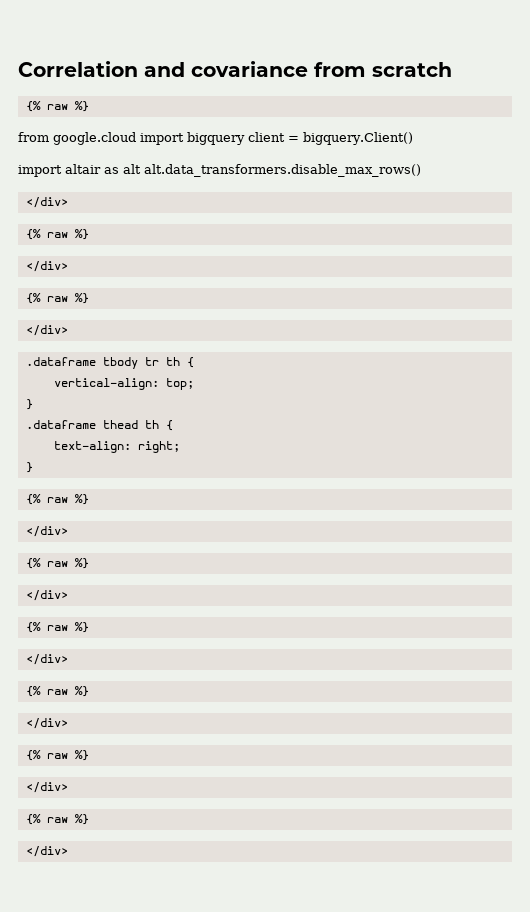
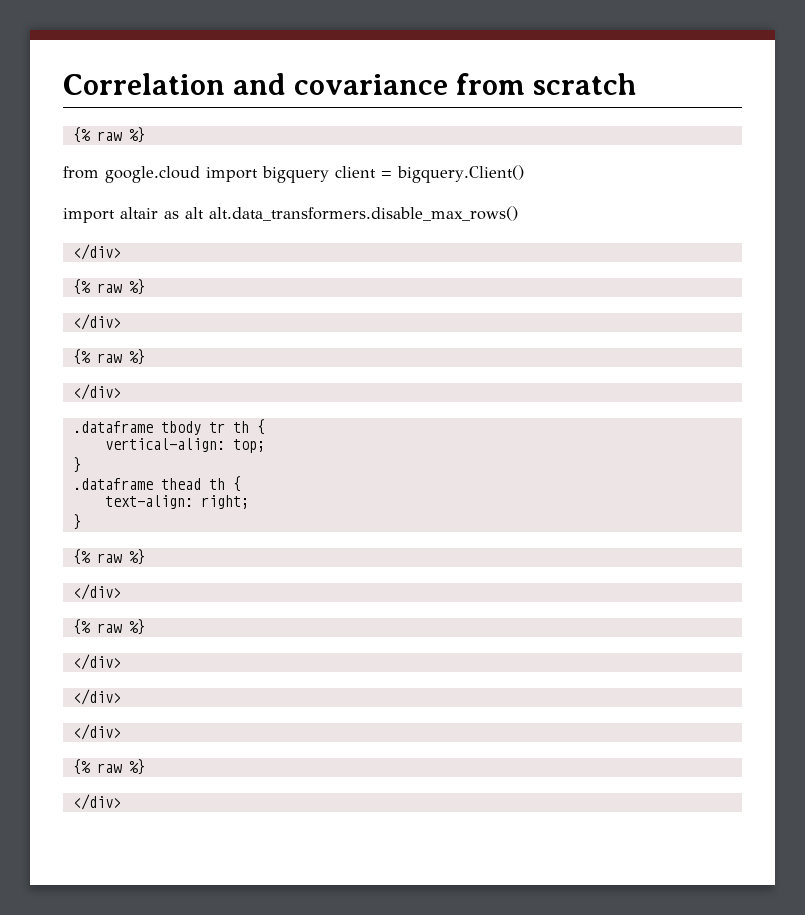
[25,622,89,633] [25,654,68,665] [25,686,89,697] [25,718,68,729] [25,750,89,761] [25,782,68,793] [25,814,89,825] [25,846,68,857] {% raw %} // </div> // {% raw %} // </div> // {% raw %} // </div> // {% raw %} // </div> -> [72,689,121,705] [72,724,121,740] [72,759,145,775] [72,794,121,810] </div> // </div> // {% raw %} // </div>

